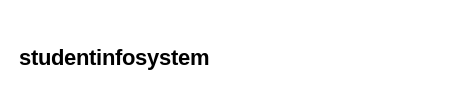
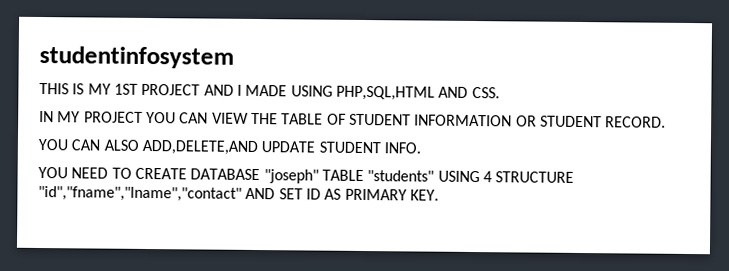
(210, 59) none -> [39,82,500,101] [39,110,667,128] [38,138,421,156] [38,166,575,184] [38,185,439,202] // THIS IS MY 1ST PROJECT AND I MADE USING PHP,SQL,HTML AND CSS. // IN MY PROJECT YOU CAN VIEW THE TABLE OF STUDENT INFORMATION OR STUDENT RECORD. // YOU CAN ALSO ADD,DELETE,AND UPDATE STUDENT INFO. // YOU NEED TO CREATE DATABASE "joseph" TABLE "students" USING 4 STRUCTURE "id","fname","lname","contact" AND SET ID AS PRIMARY KEY.

